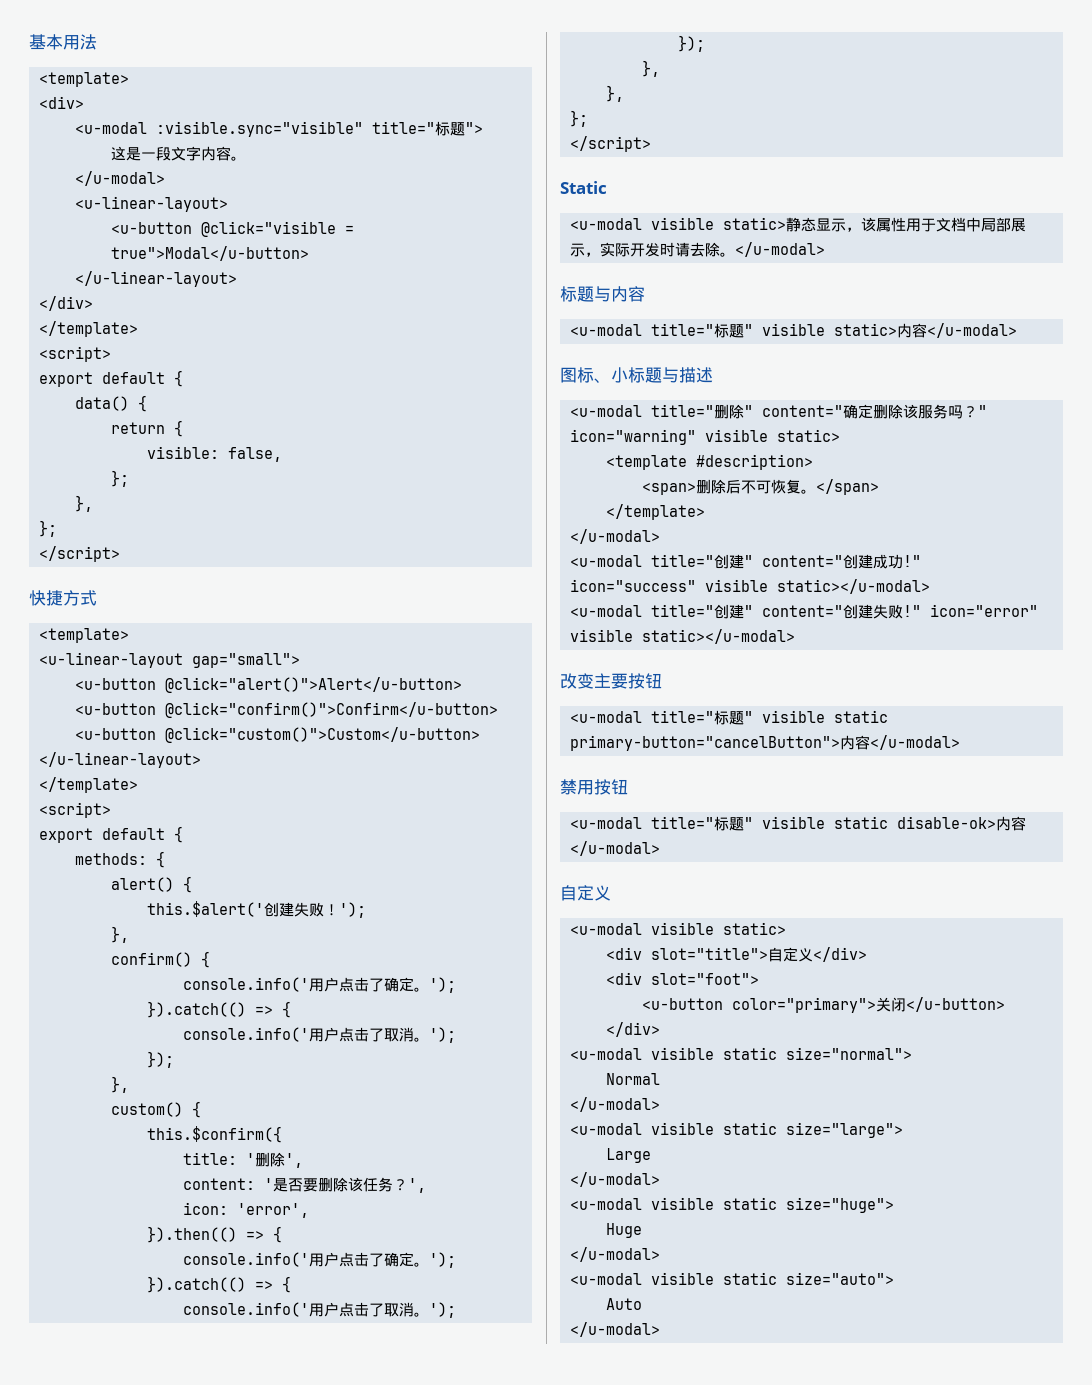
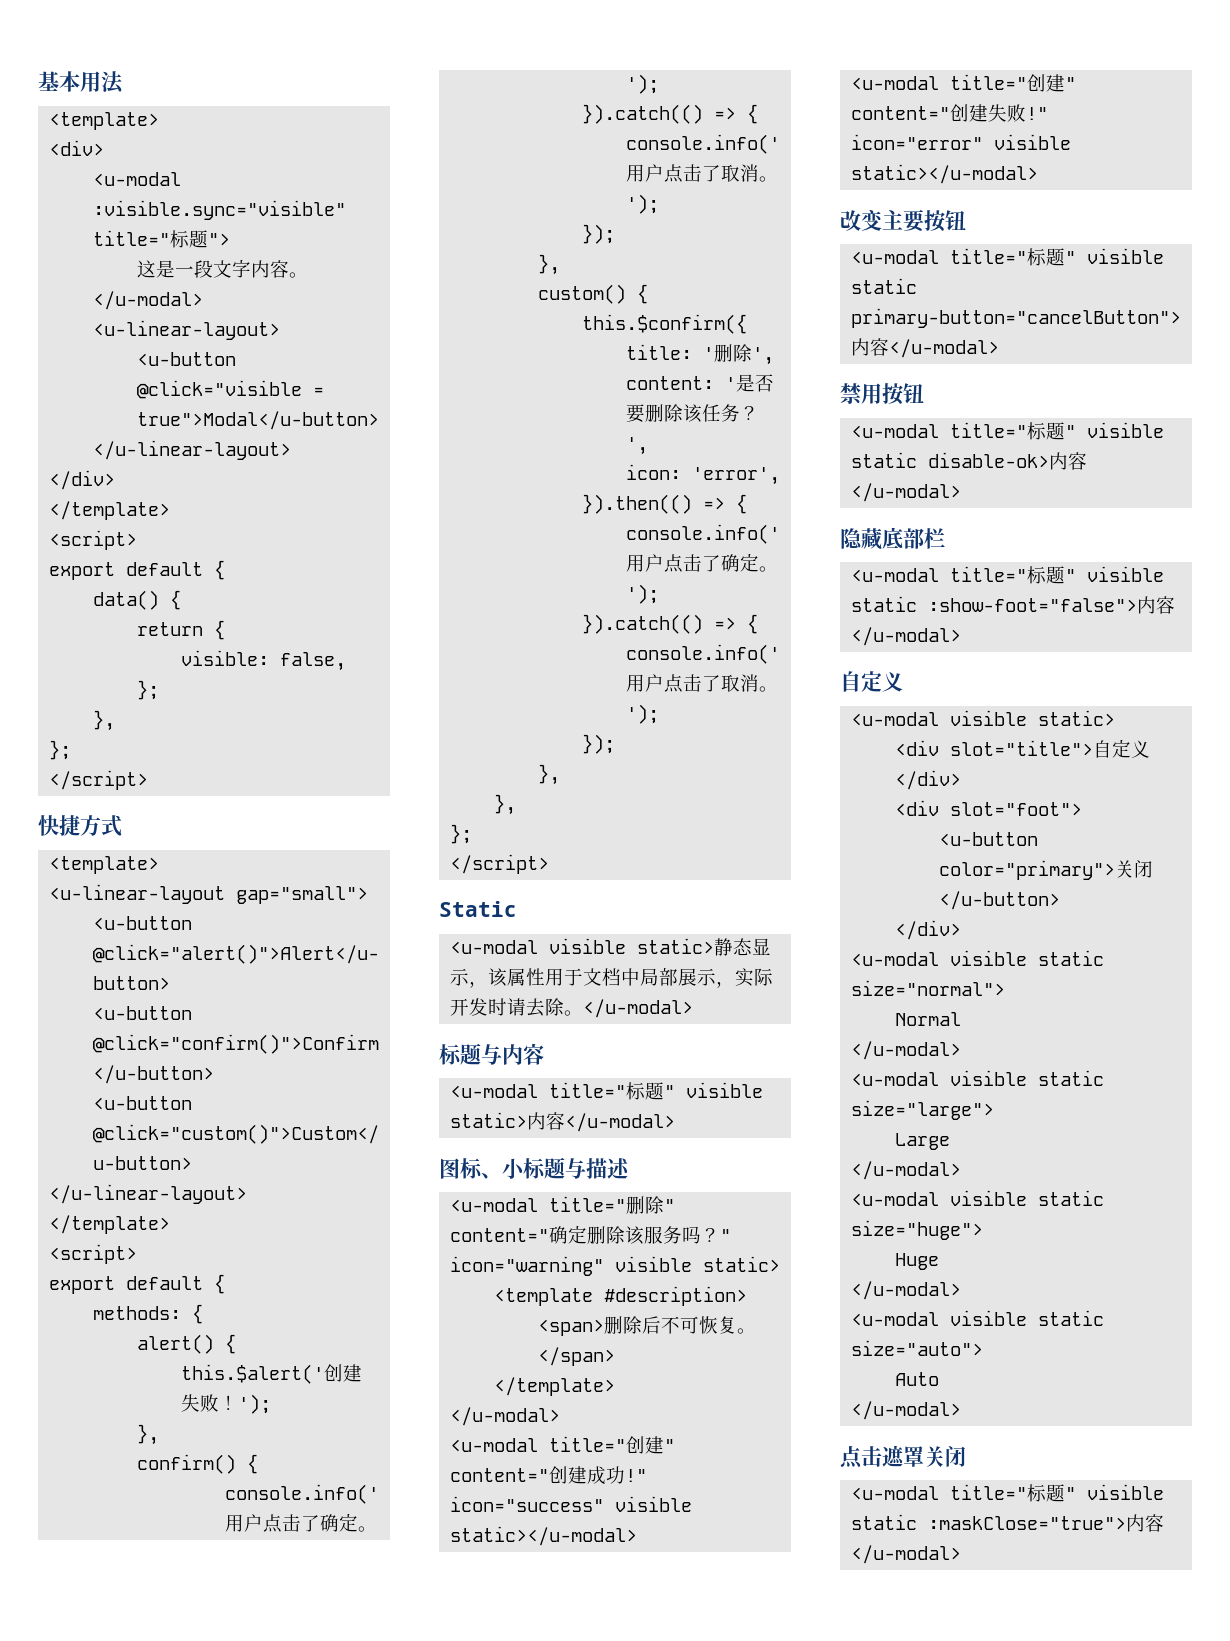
(660, 848) none -> [840,527,945,550] [850,566,1164,584] [850,596,1175,614] [850,627,961,646] // 隐藏底部栏 // <u-modal title="标题" visible static :show-foot="false">内容</u-modal>
(660, 1329) none -> [840,1445,966,1469] [850,1484,1164,1502] [850,1514,1164,1532] [850,1545,961,1564] // 点击遮罩关闭 // <u-modal title="标题" visible static :maskClose="true">内容</u-modal>

